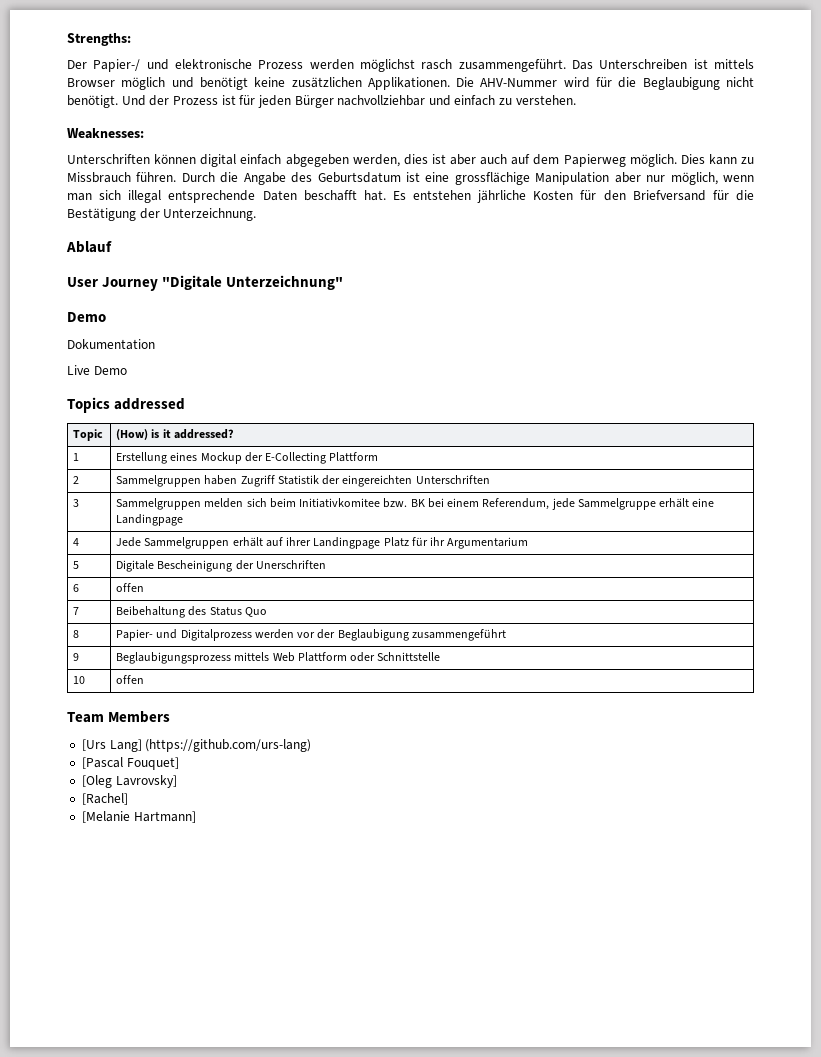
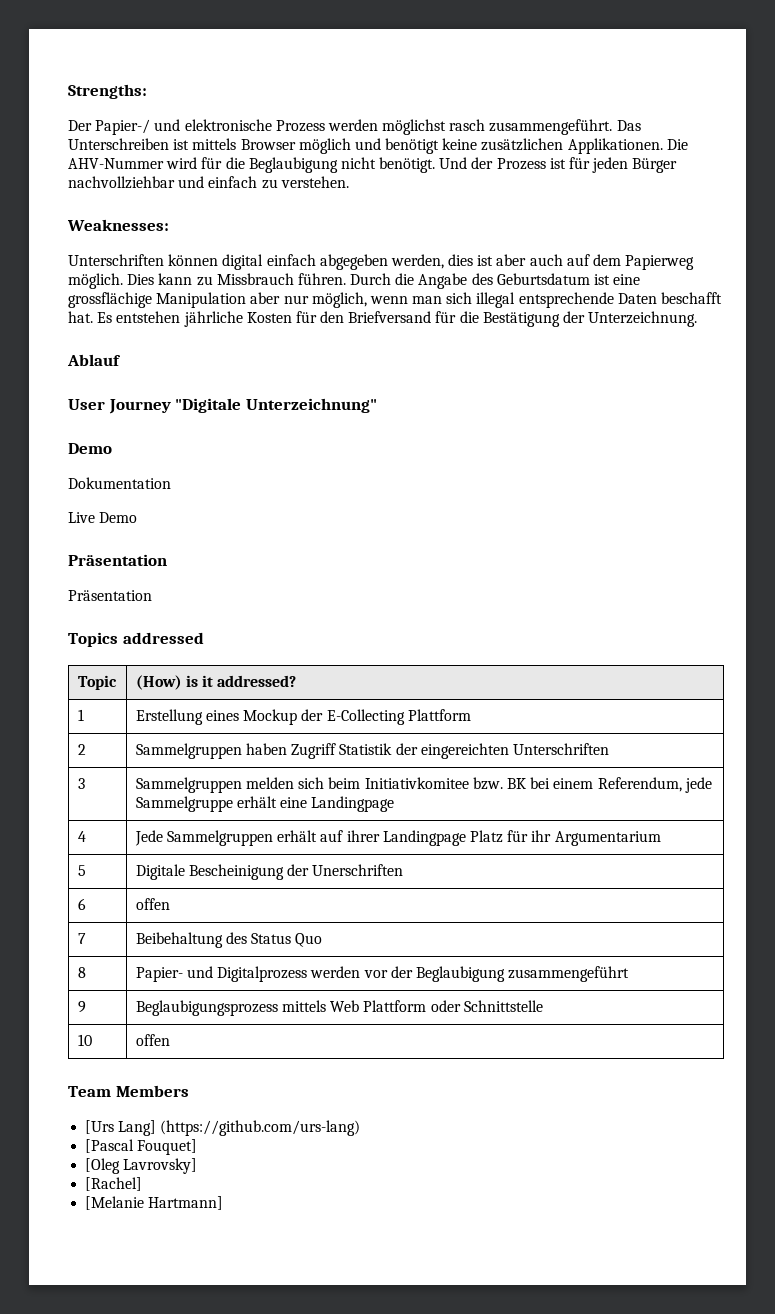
(127, 370) none -> [68,554,167,566] [68,590,152,601] // Präsentation // Präsentation

